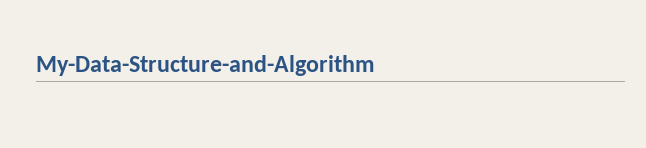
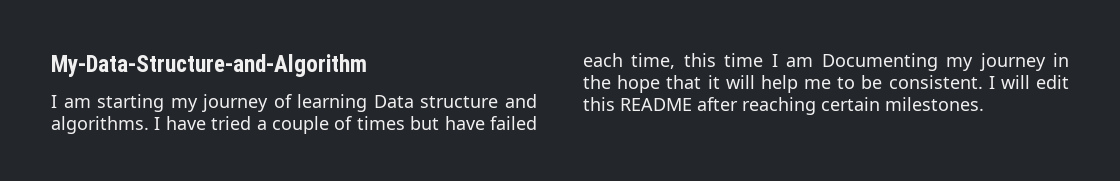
(375, 65) none -> [51,94,537,112] [51,116,537,134] [583,53,1069,71] [583,75,1069,93] [583,97,984,115] // I am starting my journey of learning Data structure and algorithms. I have tried a couple of times but have failed each time, this time I am Documenting my journey in the hope that it will help me to be consistent. I will edit this README after reaching certain milestones.

